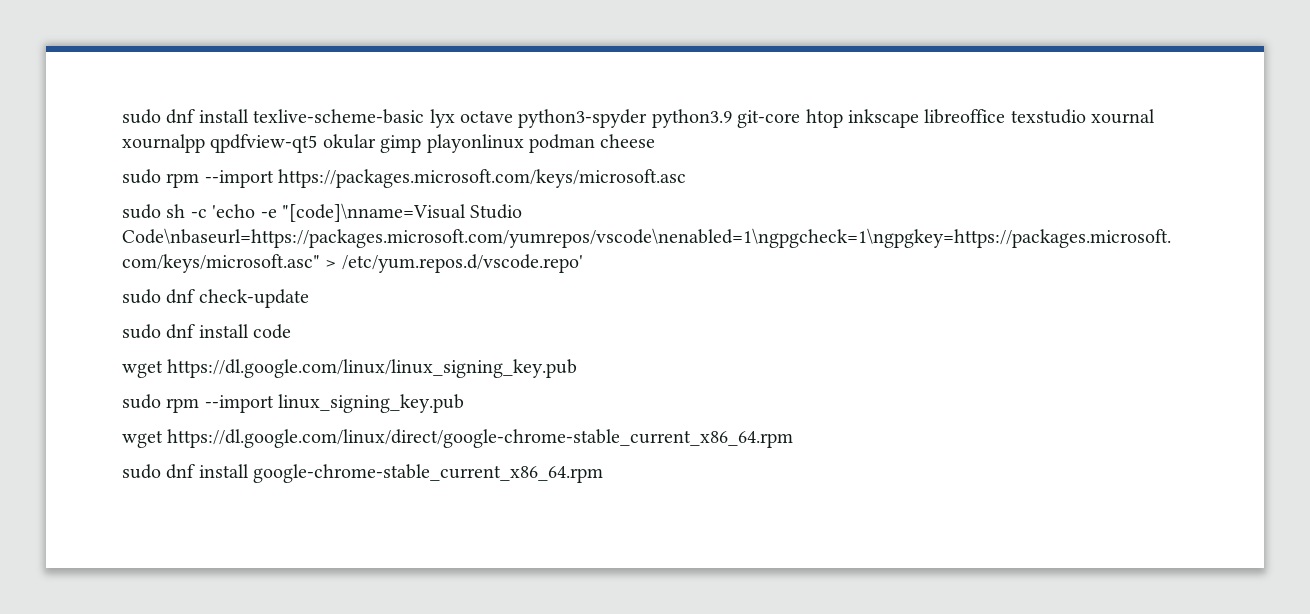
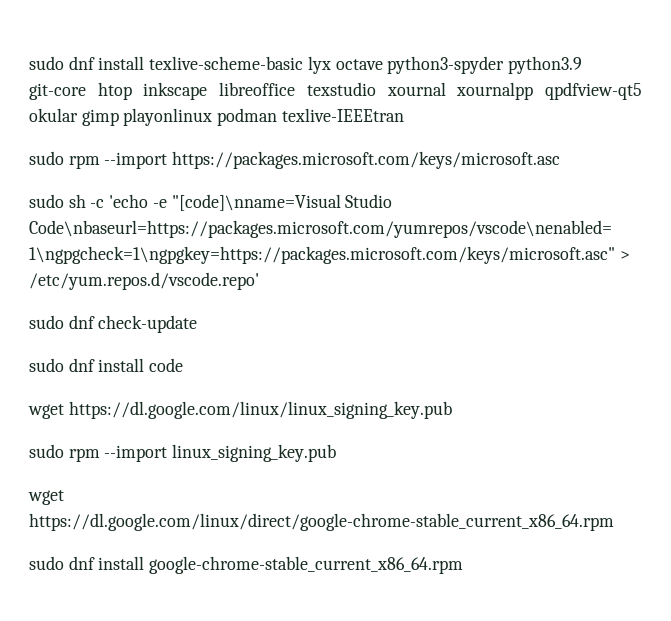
[600,134,656,148] cheese -> [281,108,404,122] texlive-IEEEtran

